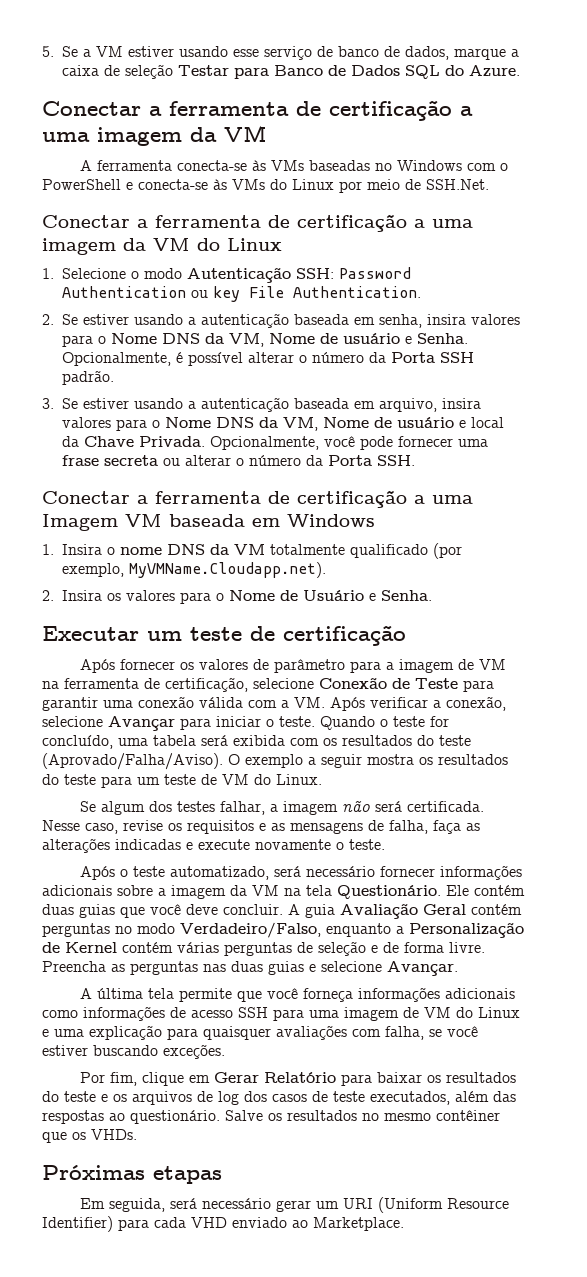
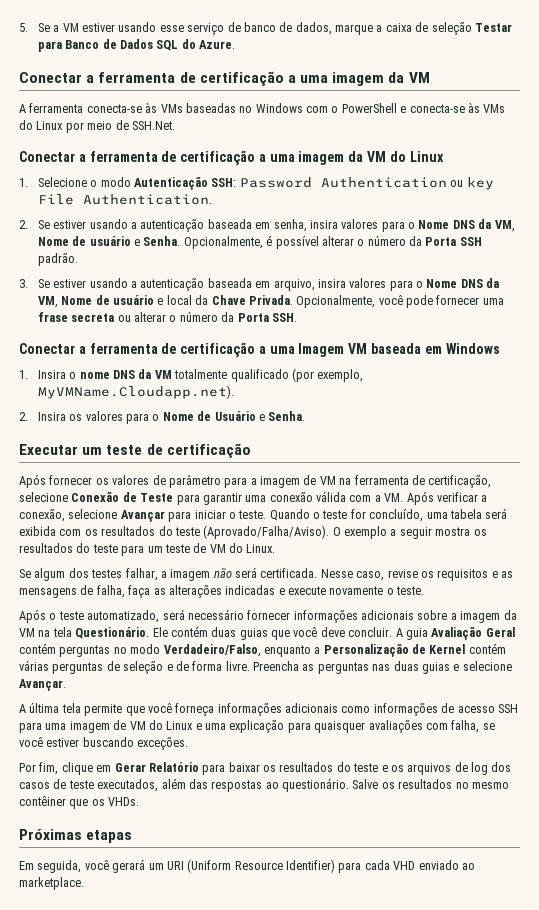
[170,1198,312,1212] será necessário gerar -> [84,859,146,873] você gerará
[313,1217,404,1231] Marketplace. -> [19,877,84,890] marketplace.

